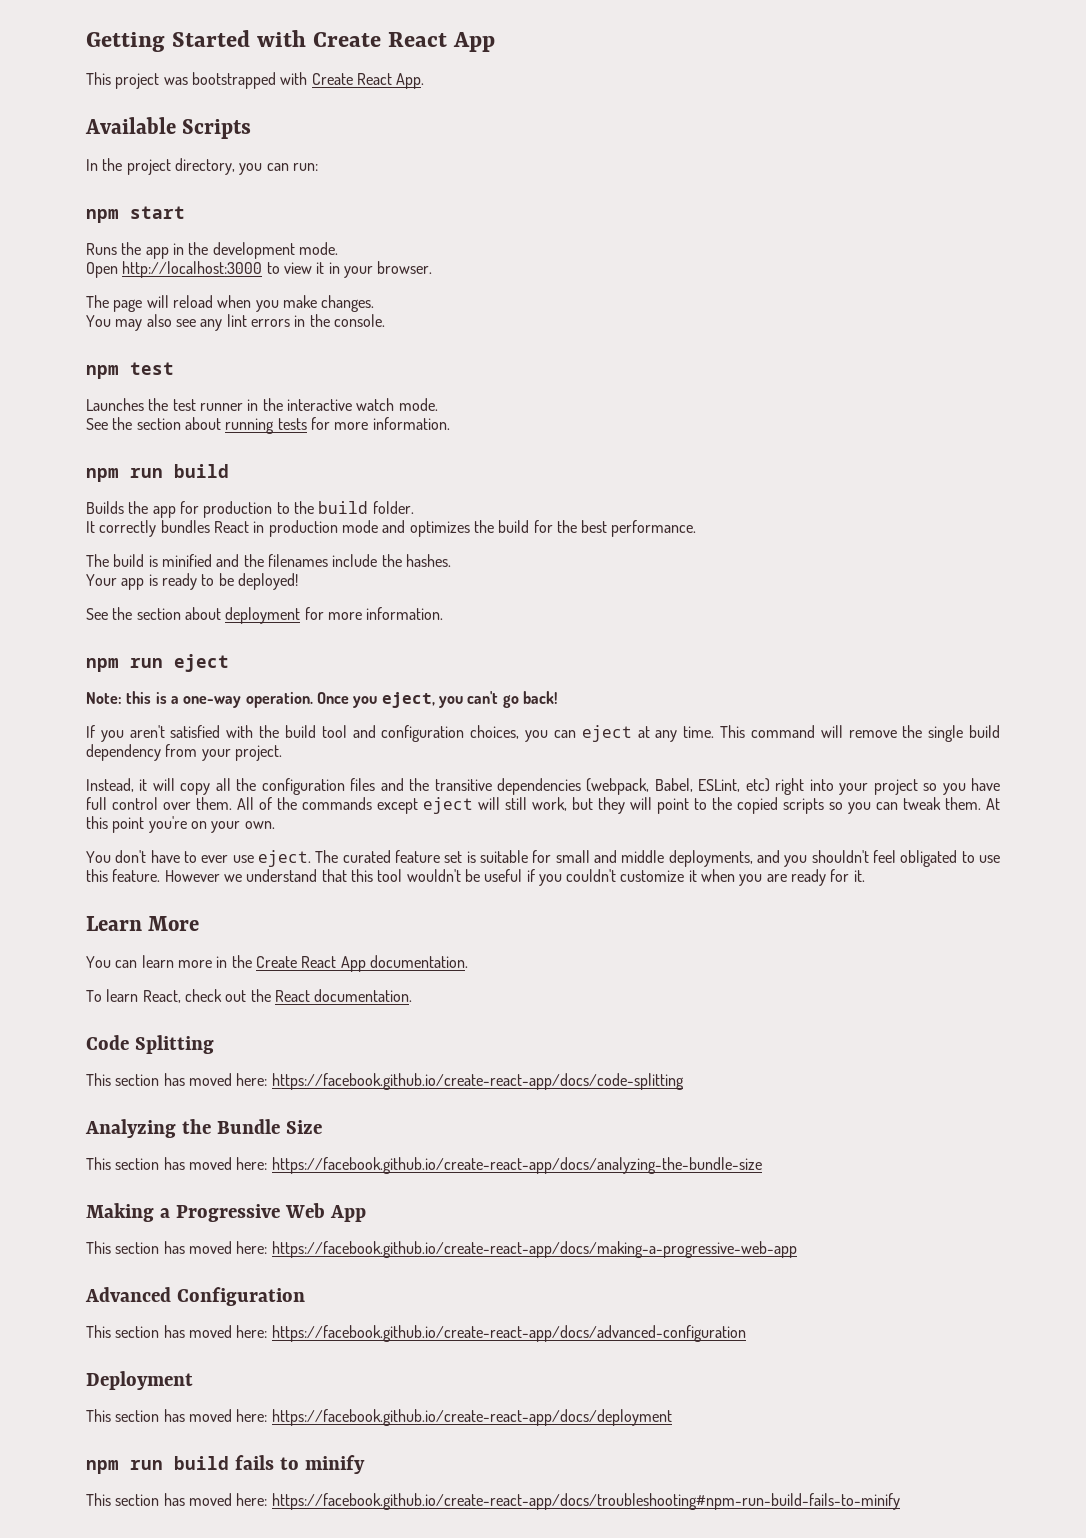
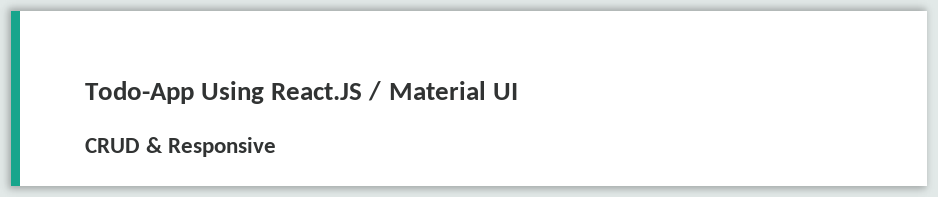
[86,30,496,52] [86,72,425,89] [85,117,252,139] [86,158,318,175] [86,206,185,223] [86,242,338,259] [86,261,433,278] [86,295,375,312] [86,314,385,331] [86,362,174,379] [86,398,438,411] [86,417,450,434] [86,464,229,482] [86,501,414,518] [86,520,697,537] [86,554,451,567] [86,573,298,590] [86,607,444,624] [86,654,229,672] [86,691,558,708] [86,725,1001,742] [86,744,282,761] [86,778,1001,795] [86,797,1000,814] [86,816,275,833] [86,850,1000,867] [86,869,865,886] [86,916,200,931] [86,955,468,972] [86,989,413,1003] [86,1035,214,1054] [86,1073,684,1090] [85,1119,322,1138] [86,1157,762,1174] [86,1203,366,1222] [86,1241,797,1258] [85,1287,305,1306] [86,1325,746,1342] [86,1371,193,1390] [86,1409,672,1426] [86,1455,365,1474] [86,1493,900,1510] Getting Started with Create React App // This project was bootstrapped with Create React App. // Available Scripts // In the project directory, you can run: // npm start // Runs the app in the development mode. // Open http://localhost:3000 to view it in your browser. // The page will reload when you make changes. // You may also see any lint errors in the console. // npm test // Launches the test runner in the interactive watch mode. // See the section about running tests for more information. // npm run build // Builds the app for production to the build folder. // It correctly bundles React in production mode and optimizes the build for the best performance. // The build is minified and the filenames include the hashes. // Your app is ready to be deployed! // See the section about deployment for more information. // npm run eject // Note: this is a one-way operation. Once you eject, you can't go back! // If you aren't satisfied with the build tool and configuration choices, you can eject at any time. This command will remove the single build dependency from your project. // Instead, it will copy all the configuration files and the transitive dependencies (webpack, Babel, ESLint, etc) right into your project so you have full control over them. All of the commands except eject will still work, but they will point to the copied scripts so you can tweak them. At this point you're on your own. // You don't have to ever use eject. The curated feature set is suitable for small and middle deployments, and you shouldn't feel obligated to use this feature. However we understand that this tool wouldn't be useful if you couldn't customize it when you are ready for it. // Learn More // You can learn more in the Create React App documentation. // To learn React, check out the React documentation. // Code Splitting // This section has moved here: https://facebook.github.io/create-react-app/docs/code-splitting // Analyzing the Bundle Size // This section has moved here: https://facebook.github.io/create-react-app/docs/analyzing-the-bundle-size // Making a Progressive Web App // This section has moved here: https://facebook.github.io/create-react-app/docs/making-a-progressive-web-app // Advanced Configuration // This section has moved here: https://facebook.github.io/create-react-app/docs/advanced-configuration // Deployment // This section has moved here: https://facebook.github.io/create-react-app/docs/deployment // npm run build fails to minify // This section has moved here: https://facebook.github.io/create-react-app/docs/troubleshooting#npm-run-build-fails-to-minify -> [85,81,518,104] [85,137,277,157] Todo-App Using React.JS / Material UI // CRUD & Responsive

